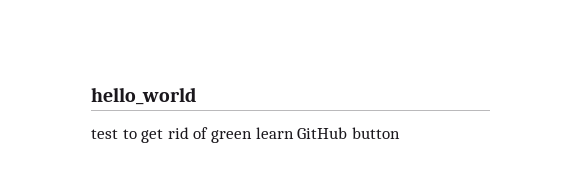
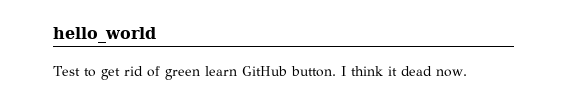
[91,129,118,139] test -> [53,66,80,76] Test
[351,127,400,139] button -> [290,66,467,77] button. I think it dead now.

